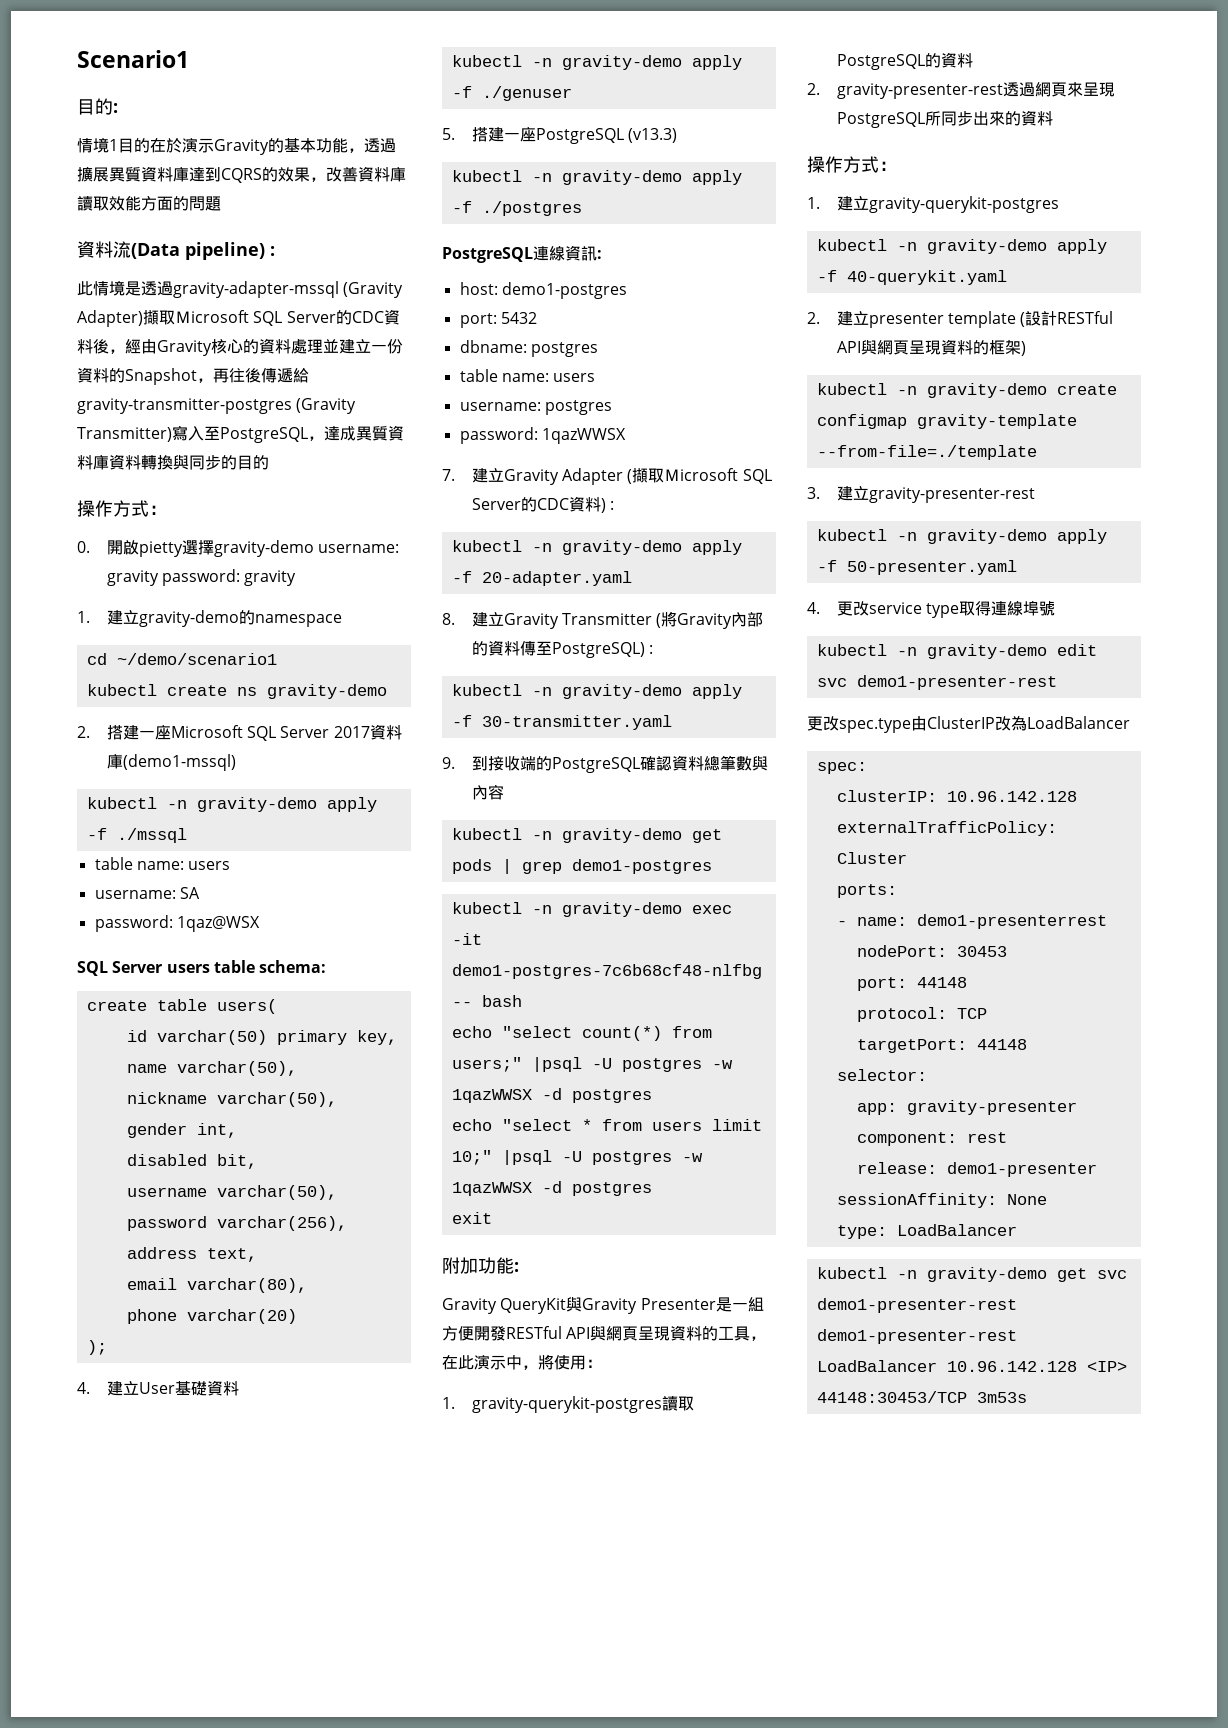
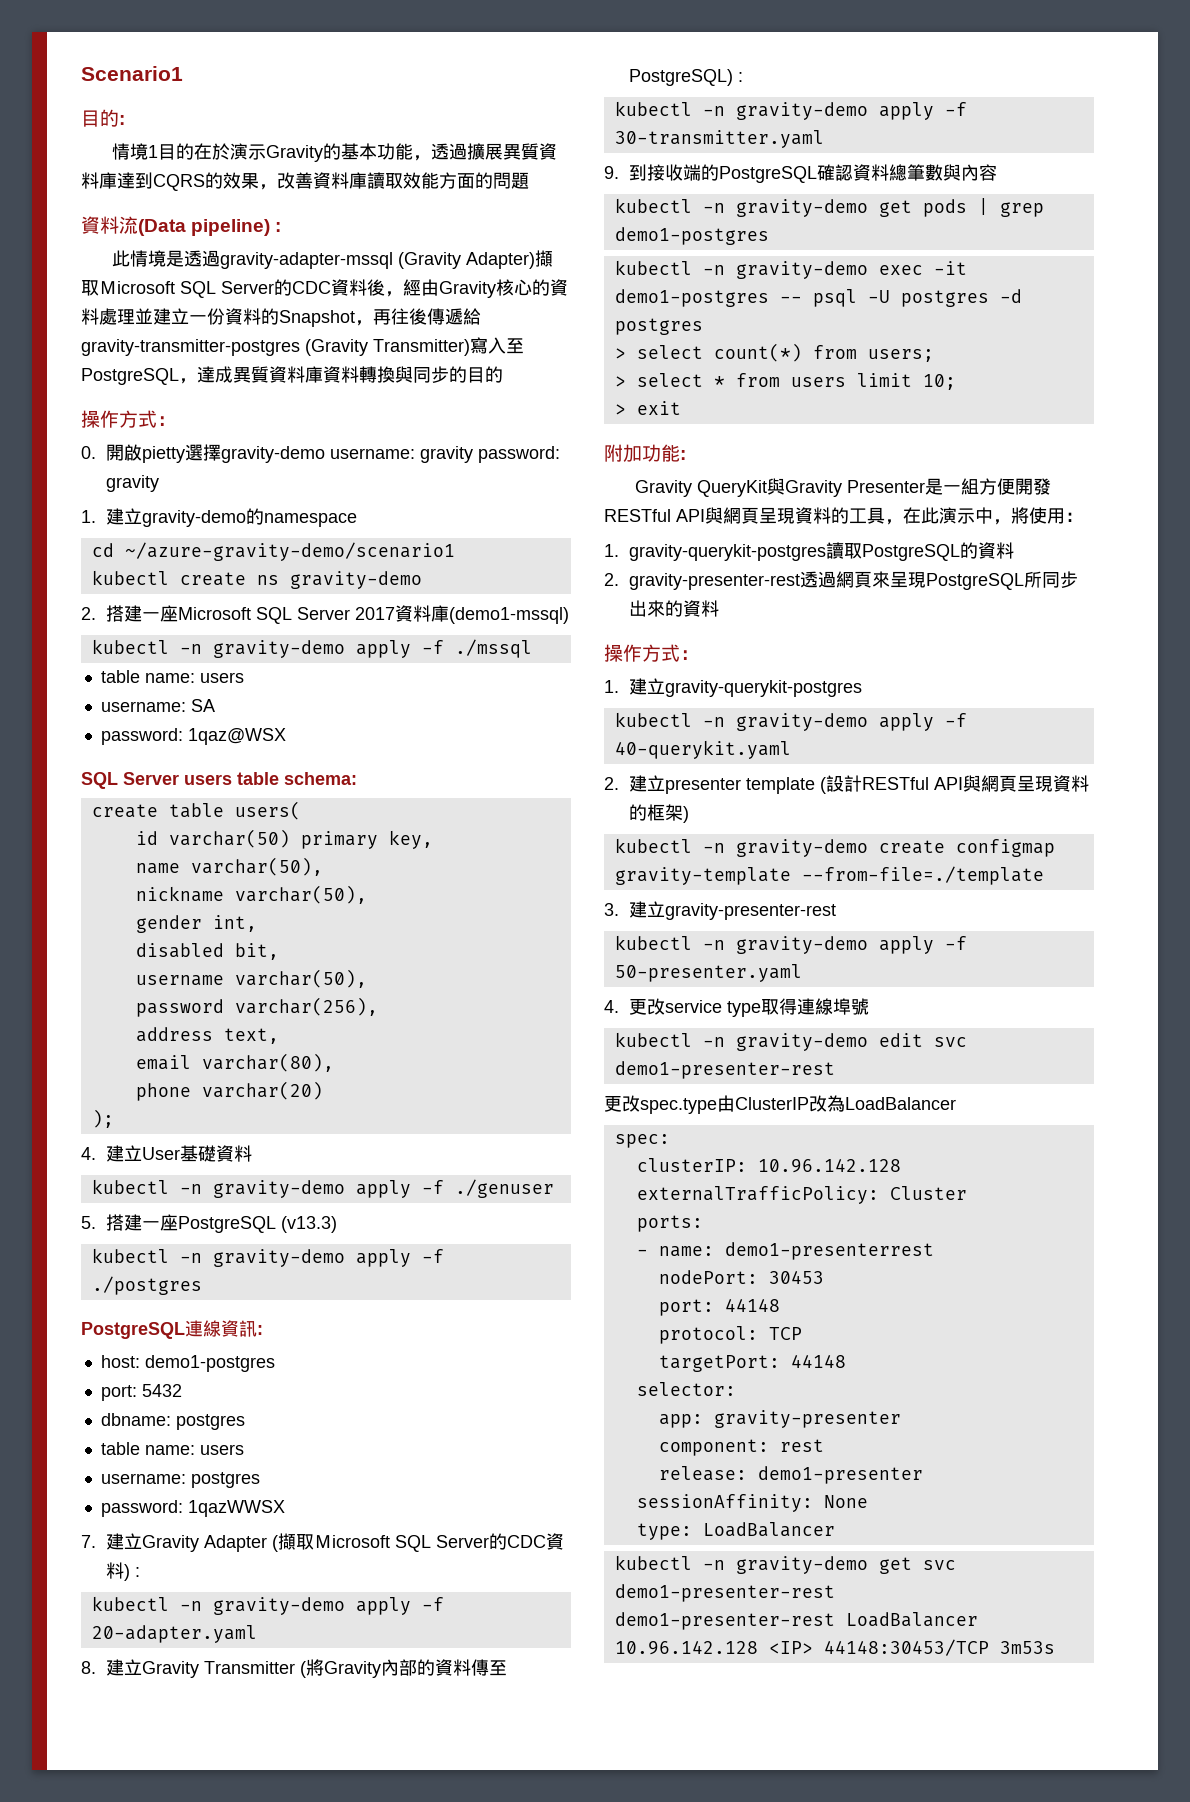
[116,653,277,665] ~/demo/scenario1 -> [124,542,455,561] ~/azure-gravity-demo/scenario1
[451,964,762,979] [451,995,522,1007] [451,1026,712,1041] [451,1057,733,1072] [451,1088,652,1103] [451,1119,762,1131] [451,1150,703,1165] [451,1181,652,1196] demo1-postgres-7c6b68cf48-nlfbg -- bash // echo "select count(*) from users;" |psql -U postgres -w 1qazWWSX -d postgres // echo "select * from users limit 10;" |psql -U postgres -w 1qazWWSX -d postgres // -> [614,289,1022,307] [614,318,703,335] [614,343,934,362] [614,373,956,390] [614,404,626,415] demo1-postgres -- psql -U postgres -d postgres // > select count(*) from users; // > select * from users limit 10; // >

